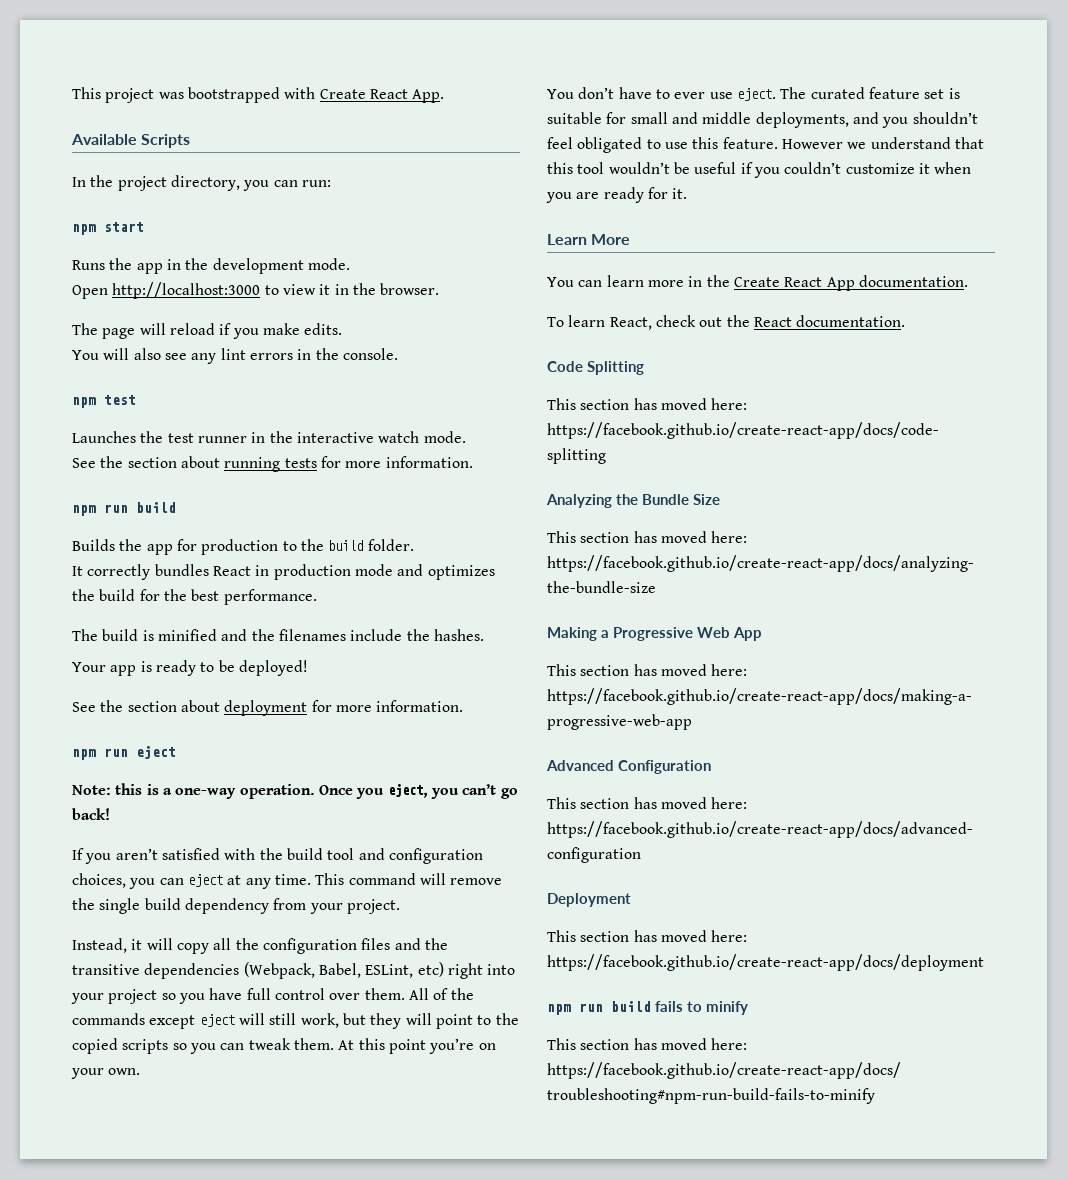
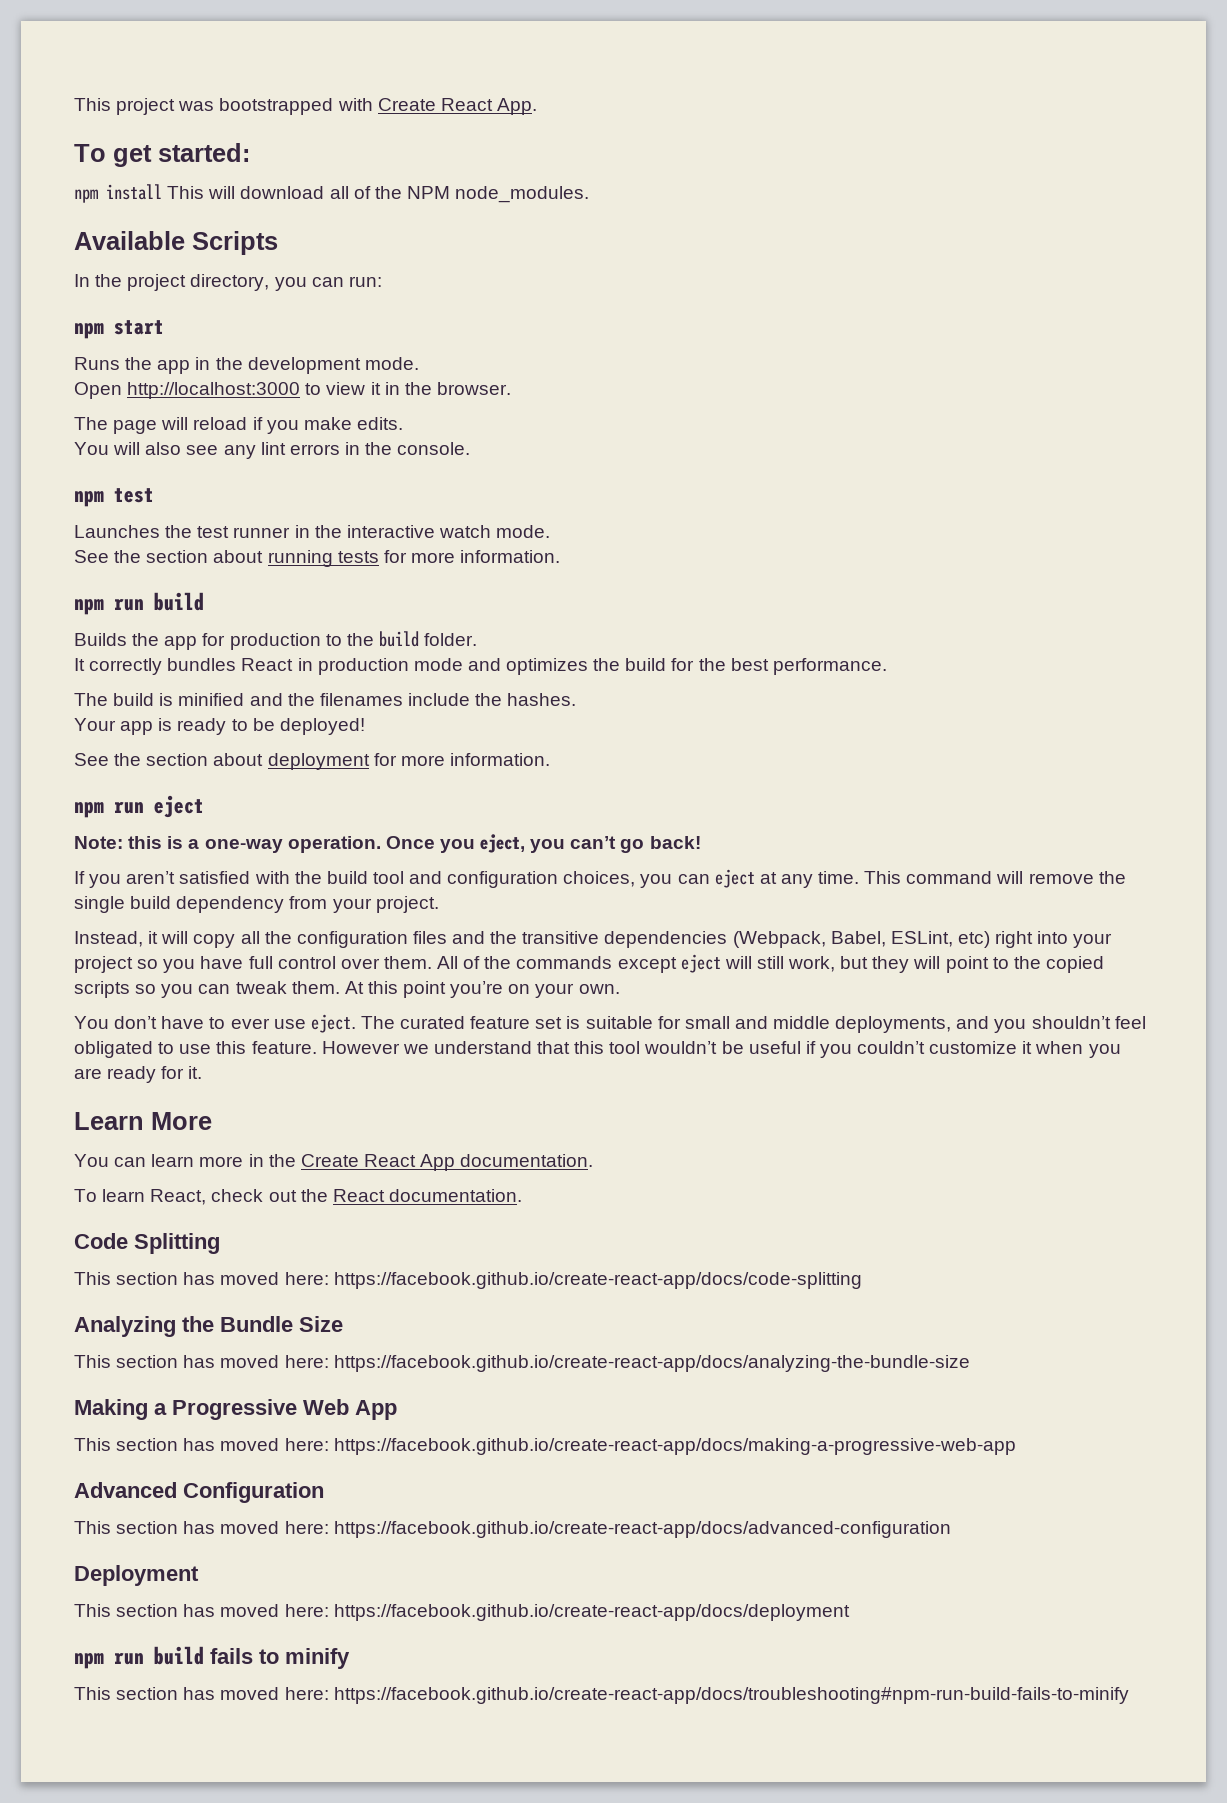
(445, 96) none -> [74,143,250,167] [74,184,590,203] // To get started: // npm install This will download all of the NPM node_modules.

